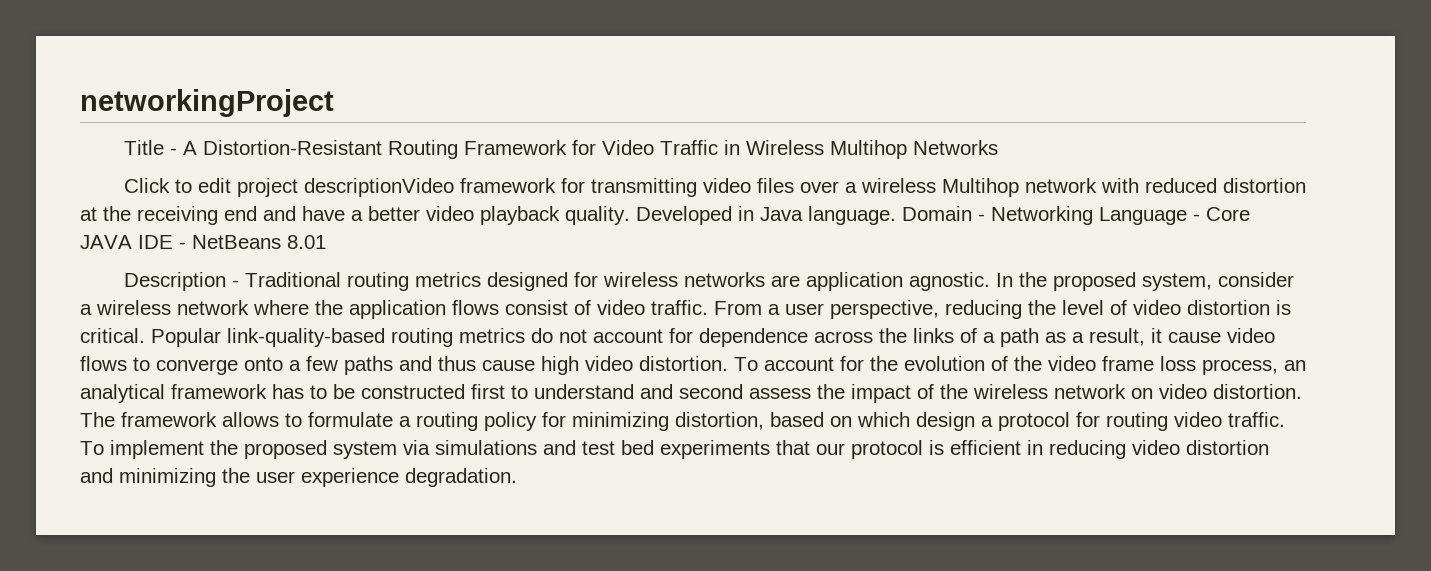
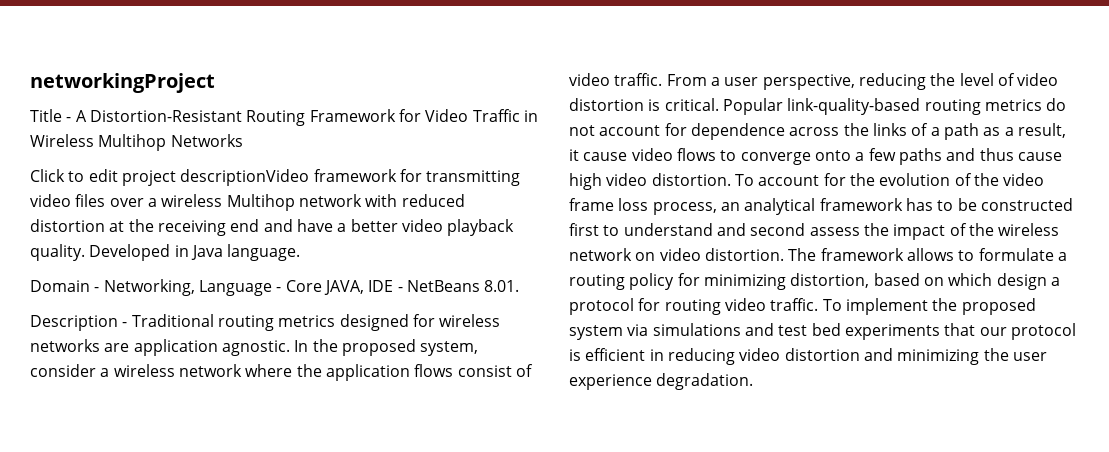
(896, 215) none -> (301, 252) //
[991,206,1093,225] Networking -> [103,279,195,296] Networking,
[80,235,132,249] JAVA -> [323,280,364,295] JAVA,
[287,235,326,249] 8.01 -> [484,280,520,292] 8.01.

